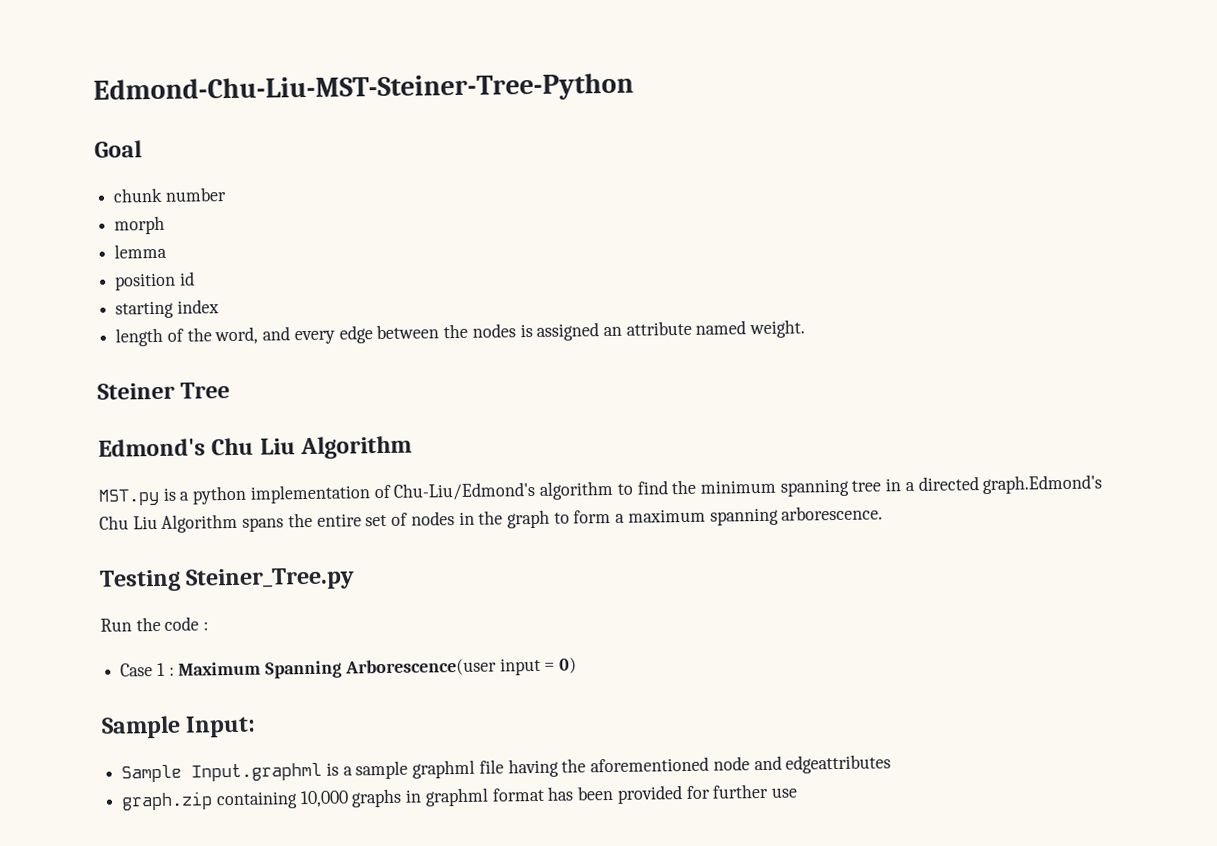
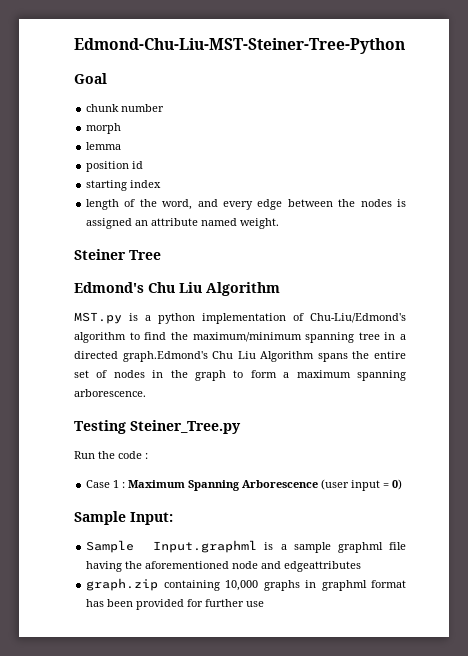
[699,479,776,494] minimum -> [192,332,302,342] maximum/minimum
[344,658,497,677] Arborescence(user -> [242,479,350,490] Arborescence (user

